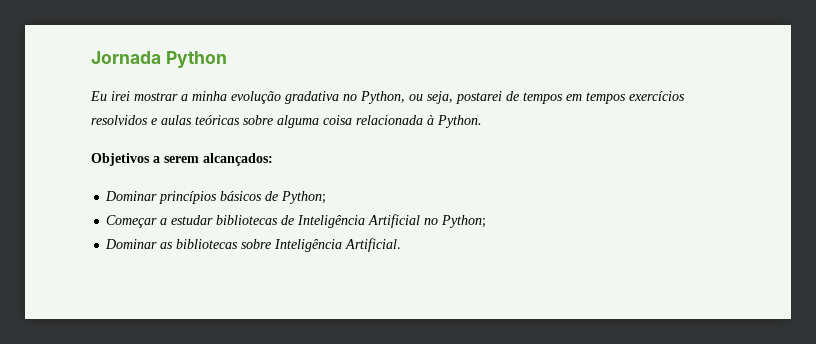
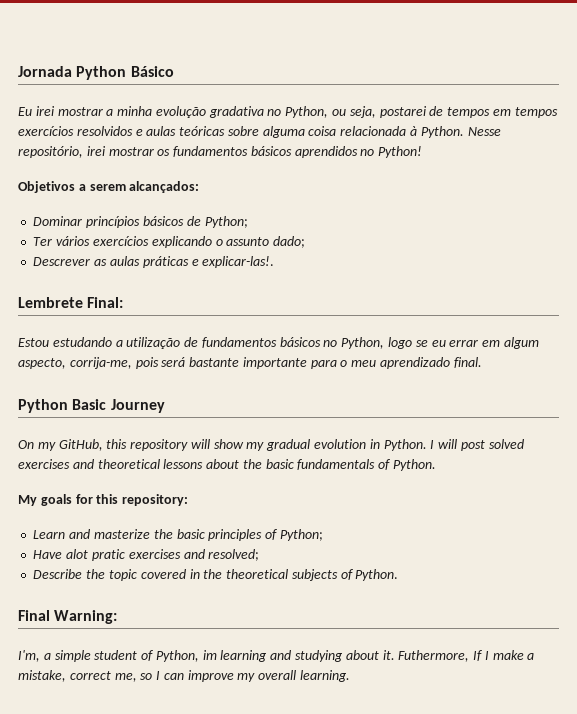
(227, 59) none -> [130,66,174,77] Básico
(482, 121) none -> [467,127,501,136] [18,146,423,158] Nesse repositório, irei mostrar os fundamentos básicos aprendidos no Python!
[106,214,487,228] [105,238,402,252] Começar a estudar bibliotecas de Inteligência Artificial no Python; // Dominar as bibliotecas sobre Inteligência Artificial. -> [33,236,306,248] [33,256,275,268] [18,297,124,308] [18,337,539,349] [18,357,482,369] [18,399,165,413] [18,439,524,451] [18,459,437,471] [18,494,189,506] [33,529,323,541] [33,549,260,561] [33,569,399,581] [18,610,118,624] [18,650,535,662] [18,670,351,682] Ter vários exercícios explicando o assunto dado; // Descrever as aulas práticas e explicar-las!. // Lembrete Final: // Estou estudando a utilização de fundamentos básicos no Python, logo se eu errar em algum aspecto, corrija-me, pois será bastante importante para o meu aprendizado final. // Python Basic Journey // On my GitHub, this repository will show my gradual evolution in Python. I will post solved exercises and theoretical lessons about the basic fundamentals of Python. // My goals for this repository: // Learn and masterize the basic principles of Python; // Have alot pratic exercises and resolved; // Describe the topic covered in the theoretical subjects of Python. // Final Warning: // I'm, a simple student of Python, im learning and studying about it. Futhermore, If I make a mistake, correct me, so I can improve my overall learning.

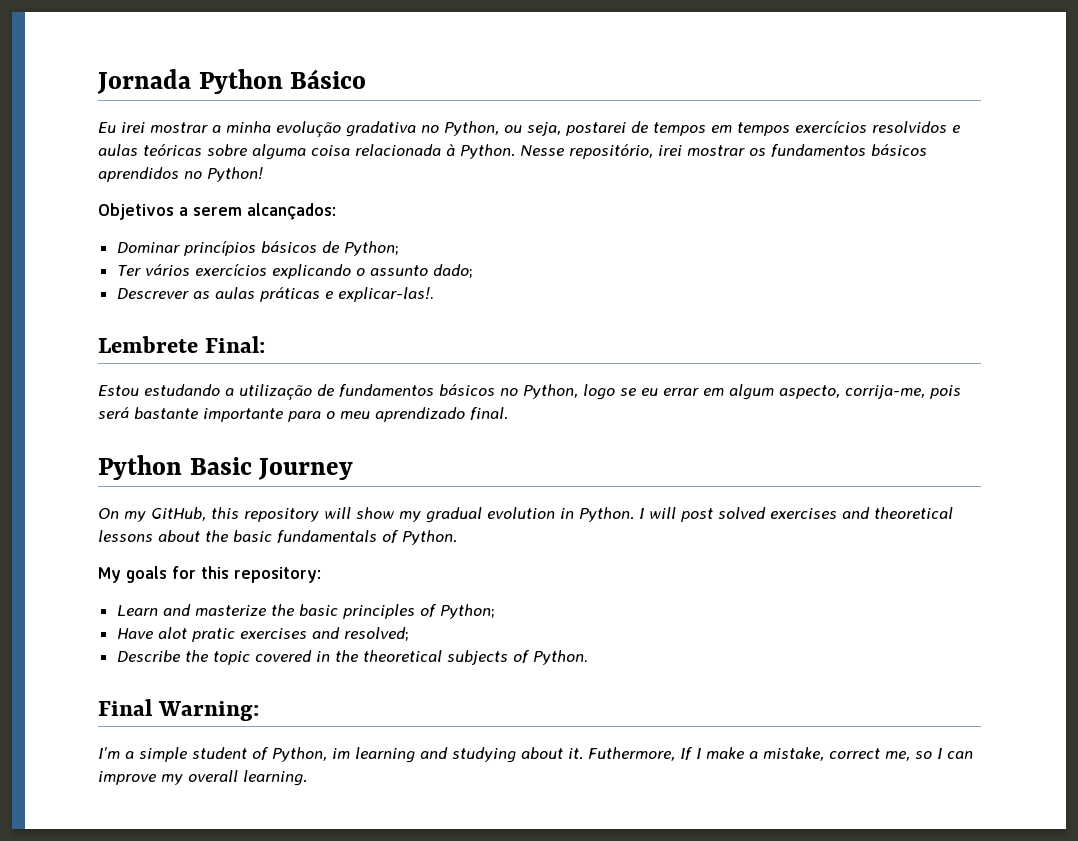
[18,650,40,662] I'm, -> [98,747,120,759] I'm

